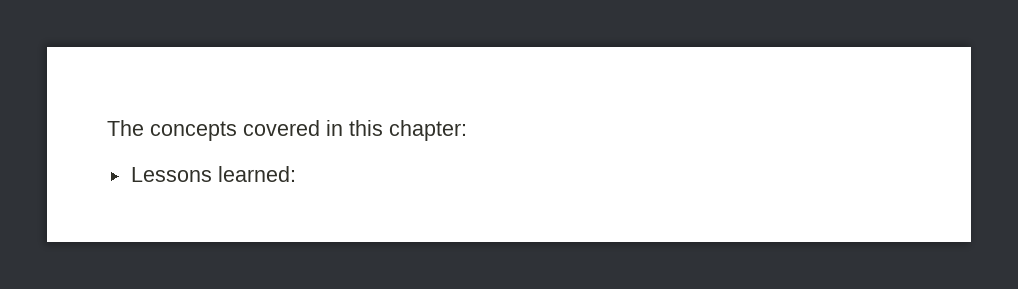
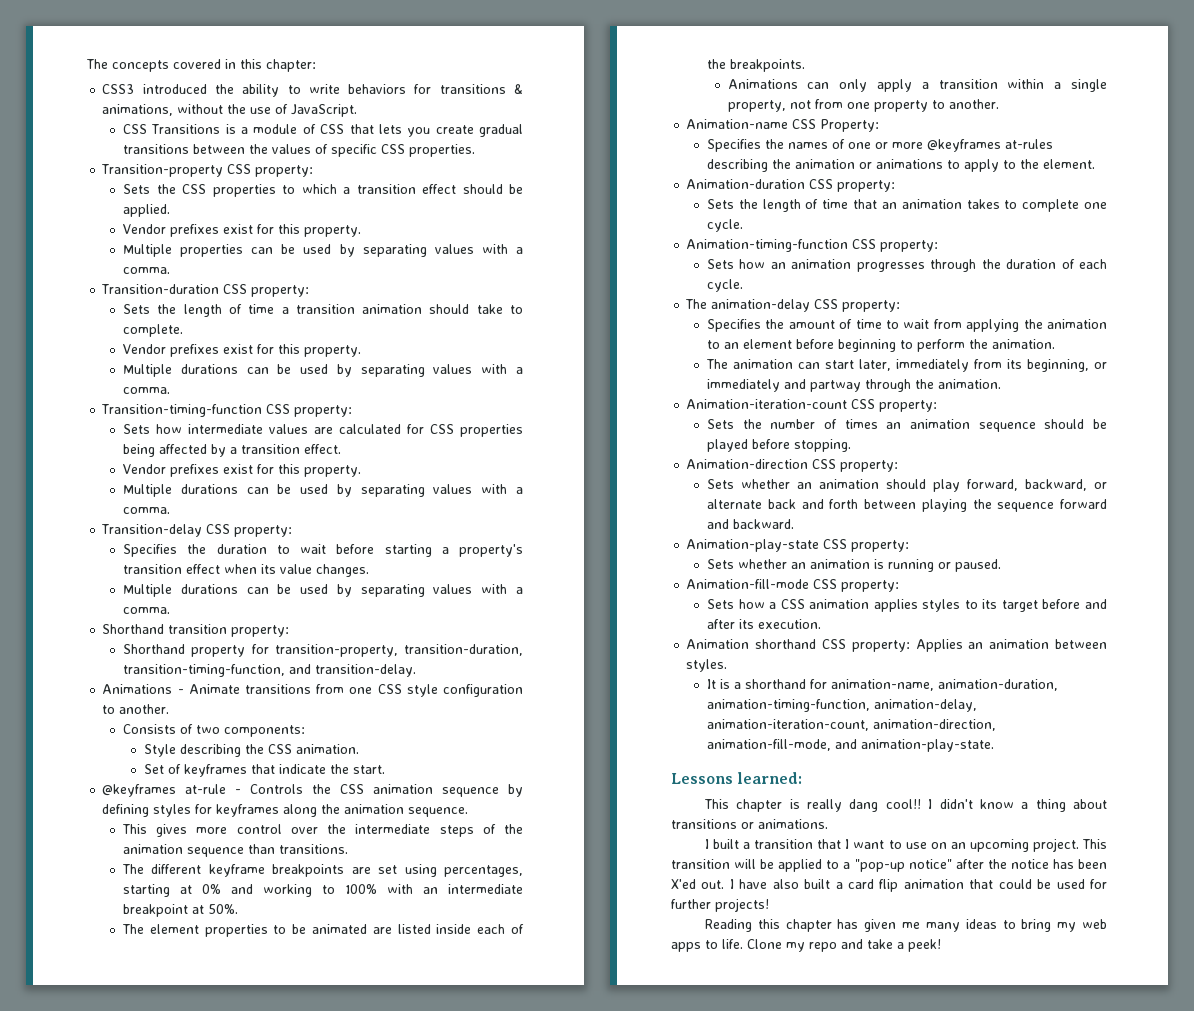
[130,166,296,182] Lessons learned: -> [102,84,523,97] [102,104,358,117] [123,124,524,137] [123,144,476,157] [101,164,314,177] [123,184,523,197] [123,204,171,217] [123,224,362,237] [123,244,523,257] [123,267,171,274] [101,284,310,297] [123,304,524,317] [123,324,184,337] [123,344,362,357] [123,364,523,377] [123,387,171,394] [101,404,353,417] [123,424,524,437] [123,444,342,457] [123,464,362,477] [123,484,523,497] [123,507,171,514] [101,524,293,537] [123,544,524,557] [123,564,370,577] [123,584,523,597] [123,607,171,614] [102,624,290,637] [123,644,523,657] [123,664,417,677] [102,684,523,697] [102,704,170,714] [123,724,306,737] [143,744,359,757] [143,764,385,777] [102,784,523,797] [102,804,469,817] [122,824,523,837] [123,844,349,857] [122,864,523,877] [123,884,523,897] [123,904,239,917] [122,924,525,937] [707,59,806,72] [727,79,1107,92] [727,99,999,112] [686,119,880,132] [707,139,1054,152] [707,159,1096,172] [686,179,896,192] [707,199,1107,212] [707,219,744,232] [686,239,939,252] [707,259,1107,272] [707,279,744,292] [685,299,901,312] [707,319,1107,332] [707,339,1056,352] [706,359,1107,372] [707,379,1002,392] [686,399,938,412] [707,419,1107,432] [707,439,852,452] [686,459,899,472] [707,479,1107,492] [707,499,1107,512] [707,519,795,529] [686,539,910,552] [707,559,1002,572] [686,579,900,592] [707,599,1107,612] [707,619,822,629] [686,639,1107,652] [686,659,728,672] [707,679,1059,691] [707,699,978,712] [707,719,997,731] [707,739,995,752] [671,772,803,784] [703,799,1107,812] [671,819,828,829] [704,838,1107,852] [671,859,1107,872] [671,879,1107,892] [671,898,769,912] [704,919,1107,932] [671,939,941,952] CSS3 introduced the ability to write behaviors for transitions & animations, without the use of JavaScript. // CSS Transitions is a module of CSS that lets you create gradual transitions between the values of specific CSS properties. // Transition-property CSS property: // Sets the CSS properties to which a transition effect should be applied. // Vendor prefixes exist for this property. // Multiple properties can be used by separating values with a comma. // Transition-duration CSS property: // Sets the length of time a transition animation should take to complete. // Vendor prefixes exist for this property. // Multiple durations can be used by separating values with a comma. // Transition-timing-function CSS property: // Sets how intermediate values are calculated for CSS properties being affected by a transition effect. // Vendor prefixes exist for this property. // Multiple durations can be used by separating values with a comma. // Transition-delay CSS property: // Specifies the duration to wait before starting a property's transition effect when its value changes. // Multiple durations can be used by separating values with a comma. // Shorthand transition property: // Shorthand property for transition-property, transition-duration, transition-timing-function, and transition-delay. // Animations - Animate transitions from one CSS style configuration to another. // Consists of two components: // Style describing the CSS animation. // Set of keyframes that indicate the start. // @keyframes at-rule - Controls the CSS animation sequence by defining styles for keyframes along the animation sequence. // This gives more control over the intermediate steps of the animation sequence than transitions. // The different keyframe breakpoints are set using percentages, starting at 0% and working to 100% with an intermediate breakpoint at 50%. // The element properties to be animated are listed inside each of the breakpoints. // Animations can only apply a transition within a single property, not from one property to another. // Animation-name CSS Property: // Specifies the names of one or more @keyframes at-rules describing the animation or animations to apply to the element. // Animation-duration CSS property: // Sets the length of time that an animation takes to complete one cycle. // Animation-timing-function CSS property: // Sets how an animation progresses through the duration of each cycle. // The animation-delay CSS property: // Specifies the amount of time to wait from applying the animation to an element before beginning to perform the animation. // The animation can start later, immediately from its beginning, or immediately and partway through the animation. // Animation-iteration-count CSS property: // Sets the number of times an animation sequence should be played before stopping. // Animation-direction CSS property: // Sets whether an animation should play forward, backward, or alternate back and forth between playing the sequence forward and backward. // Animation-play-state CSS property: // Sets whether an animation is running or paused. // Animation-fill-mode CSS property: // Sets how a CSS animation applies styles to its target before and after its execution. // Animation shorthand CSS property: Applies an animation between styles. // It is a shorthand for animation-name, animation-duration, animation-timing-function, animation-delay, animation-iteration-count, animation-direction, animation-fill-mode, and animation-play-state. // Lessons learned: // This chapter is really dang cool!! I didn't know a thing about transitions or animations. // I built a transition that I want to use on an upcoming project. This transition will be applied to a "pop-up notice" after the notice has been X'ed out. I have also built a card flip animation that could be used for further projects! // Reading this chapter has given me many ideas to bring my web apps to life. Clone my repo and take a peek!

